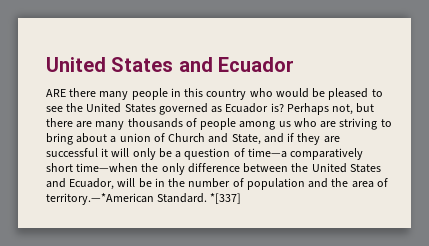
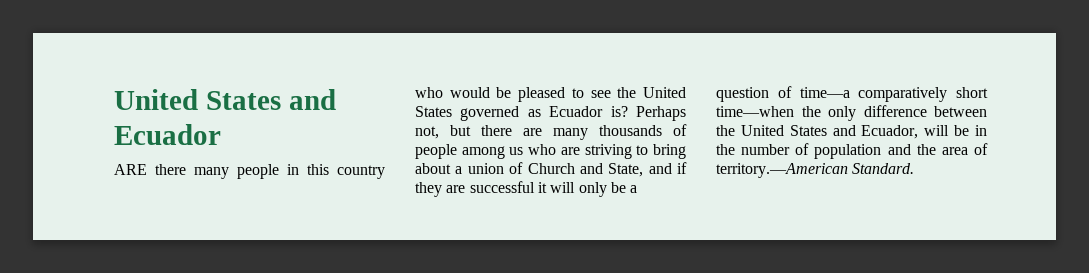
[46,193,242,205] territory.—*American Standard. *[337] -> [716,163,915,178] territory.—American Standard.

